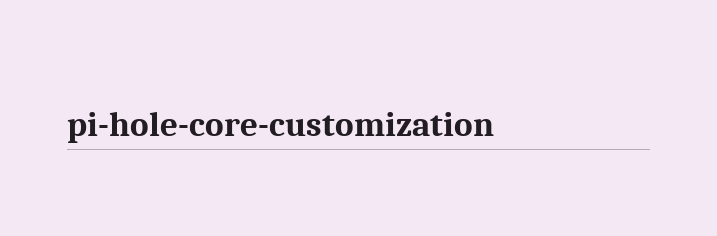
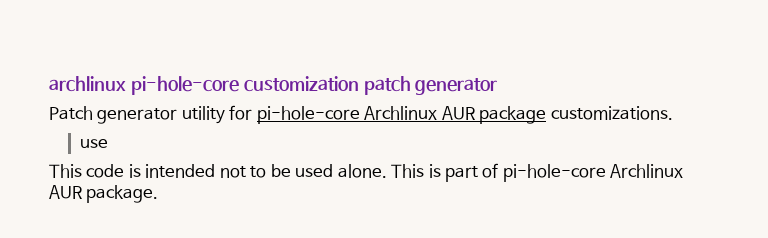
[67,111,494,143] pi-hole-core-customization -> [49,76,498,95] [49,105,673,124] [79,139,108,148] [49,163,684,182] [49,185,159,203] archlinux pi-hole-core customization patch generator // Patch generator utility for pi-hole-core Archlinux AUR package customizations. // use // This code is intended not to be used alone. This is part of pi-hole-core Archlinux AUR package.

